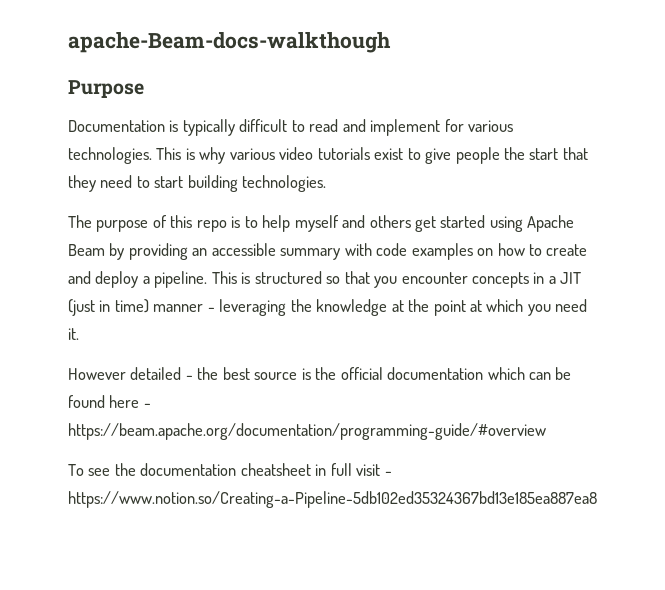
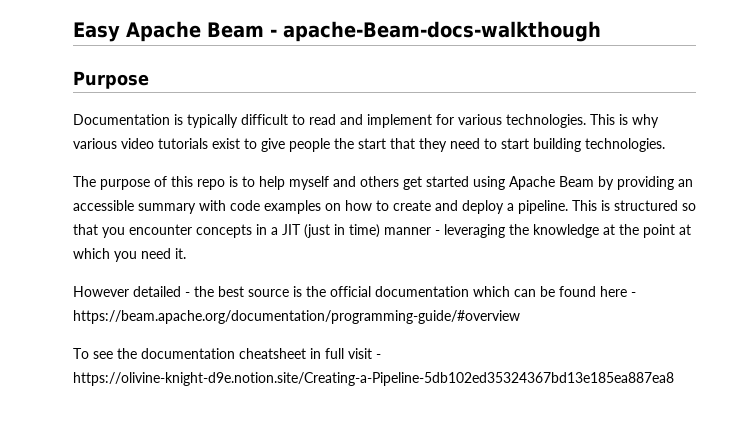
(68, 42) none -> [73,21,277,42] Easy Apache Beam -
[68,491,597,508] https://www.notion.so/Creating-a-Pipeline-5db102ed35324367bd13e185ea887ea8 -> [73,372,674,386] https://olivine-knight-d9e.notion.site/Creating-a-Pipeline-5db102ed35324367bd13e185ea887ea8

